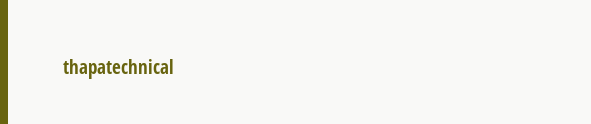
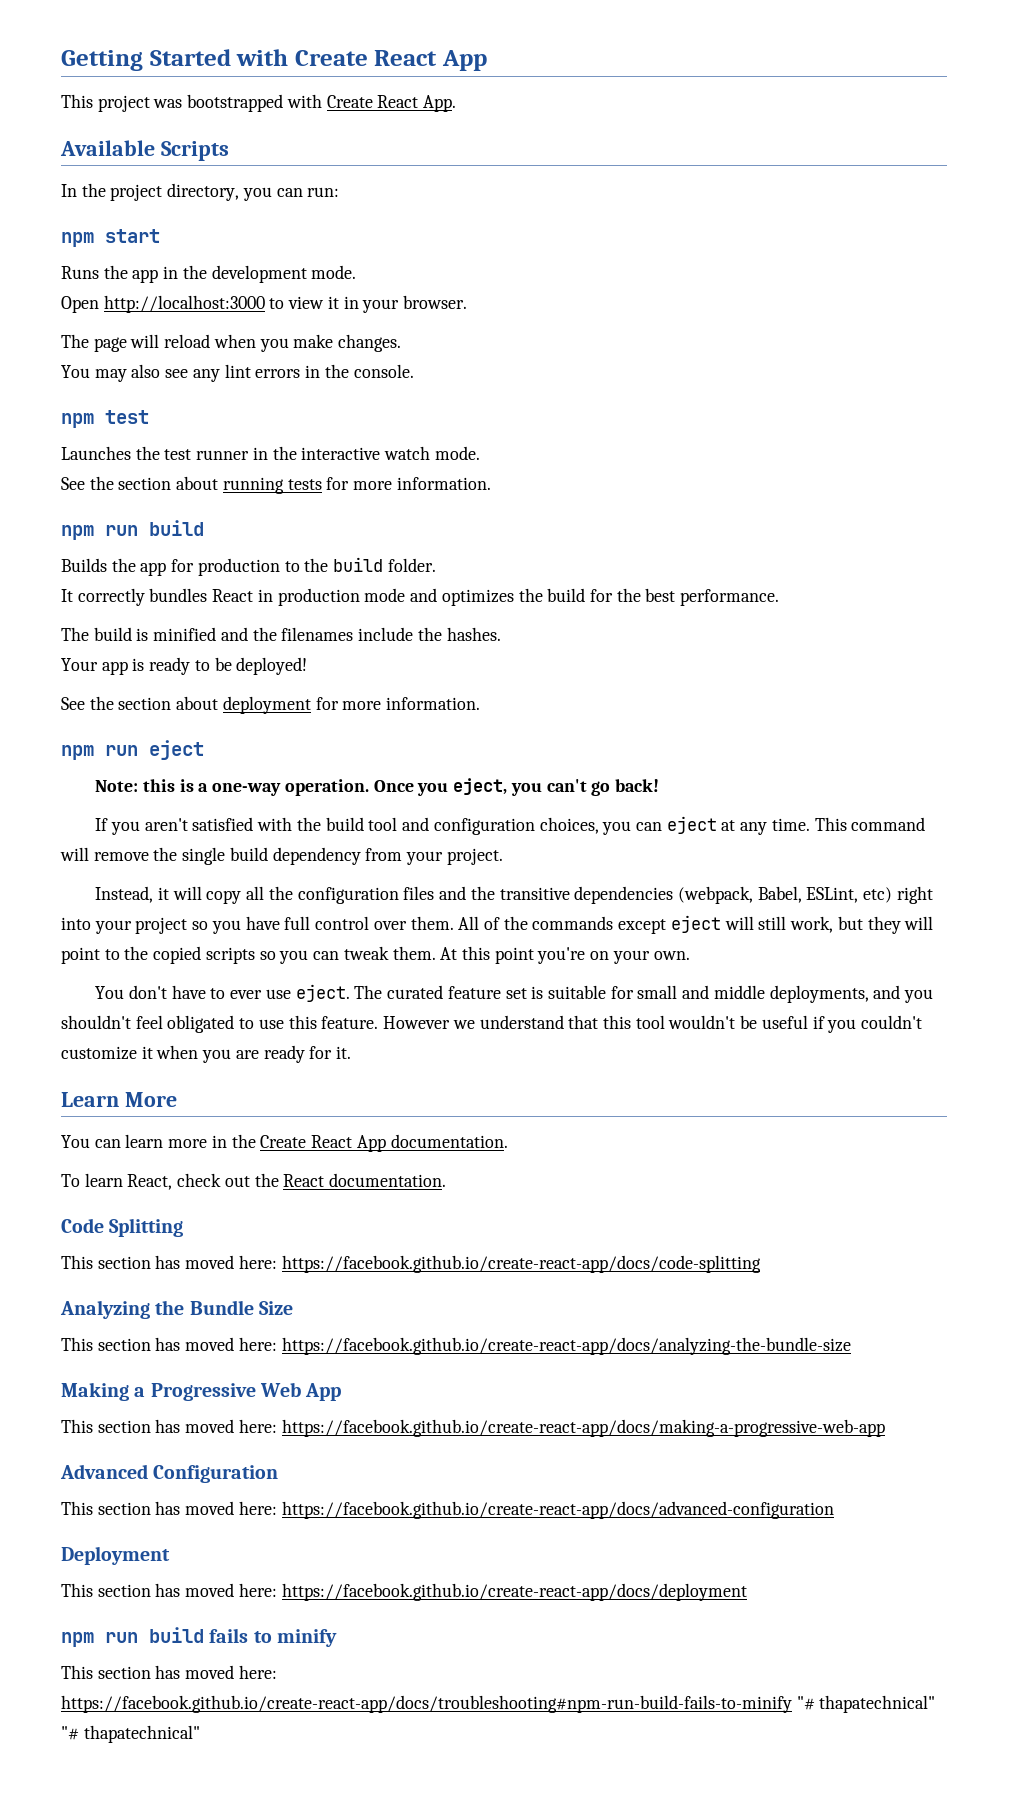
[63,59,174,79] thapatechnical -> [61,49,488,71] [61,94,457,112] [60,140,229,161] [61,183,340,201] [61,229,160,247] [61,265,357,283] [61,295,468,313] [61,334,402,352] [61,364,414,382] [61,410,149,428] [61,446,480,460] [61,476,491,494] [61,520,204,540] [61,557,436,576] [61,588,780,606] [61,627,501,641] [61,657,308,675] [61,696,481,714] [61,740,204,760] [95,778,660,796] [95,816,926,835] [60,847,503,865] [95,886,933,904] [61,915,934,934] [61,946,690,964] [95,984,934,1003] [61,1015,923,1033] [61,1045,352,1063] [61,1092,177,1107] [61,1134,508,1152] [61,1173,447,1190] [61,1218,184,1237] [61,1255,761,1273] [60,1300,293,1319] [61,1337,851,1355] [61,1382,342,1401] [61,1419,885,1437] [60,1464,279,1483] [61,1501,834,1519] [61,1546,170,1565] [61,1583,747,1601] [61,1627,337,1647] [61,1665,277,1679] [61,1695,936,1713] [61,1725,200,1743] Getting Started with Create React App // This project was bootstrapped with Create React App. // Available Scripts // In the project directory, you can run: // npm start // Runs the app in the development mode. // Open http://localhost:3000 to view it in your browser. // The page will reload when you make changes. // You may also see any lint errors in the console. // npm test // Launches the test runner in the interactive watch mode. // See the section about running tests for more information. // npm run build // Builds the app for production to the build folder. // It correctly bundles React in production mode and optimizes the build for the best performance. // The build is minified and the filenames include the hashes. // Your app is ready to be deployed! // See the section about deployment for more information. // npm run eject // Note: this is a one-way operation. Once you eject, you can't go back! // If you aren't satisfied with the build tool and configuration choices, you can eject at any time. This command will remove the single build dependency from your project. // Instead, it will copy all the configuration files and the transitive dependencies (webpack, Babel, ESLint, etc) right into your project so you have full control over them. All of the commands except eject will still work, but they will point to the copied scripts so you can tweak them. At this point you're on your own. // You don't have to ever use eject. The curated feature set is suitable for small and middle deployments, and you shouldn't feel obligated to use this feature. However we understand that this tool wouldn't be useful if you couldn't customize it when you are ready for it. // Learn More // You can learn more in the Create React App documentation. // To learn React, check out the React documentation. // Code Splitting // This section has moved here: https://facebook.github.io/create-react-app/docs/code-splitting // Analyzing the Bundle Size // This section has moved here: https://facebook.github.io/create-react-app/docs/analyzing-the-bundle-size // Making a Progressive Web App // This section has moved here: https://facebook.github.io/create-react-app/docs/making-a-progressive-web-app // Advanced Configuration // This section has moved here: https://facebook.github.io/create-react-app/docs/advanced-configuration // Deployment // This section has moved here: https://facebook.github.io/create-react-app/docs/deployment // npm run build fails to minify // This section has moved here: https://facebook.github.io/create-react-app/docs/troubleshooting#npm-run-build-fails-to-minify "# thapatechnical" "# thapatechnical"

